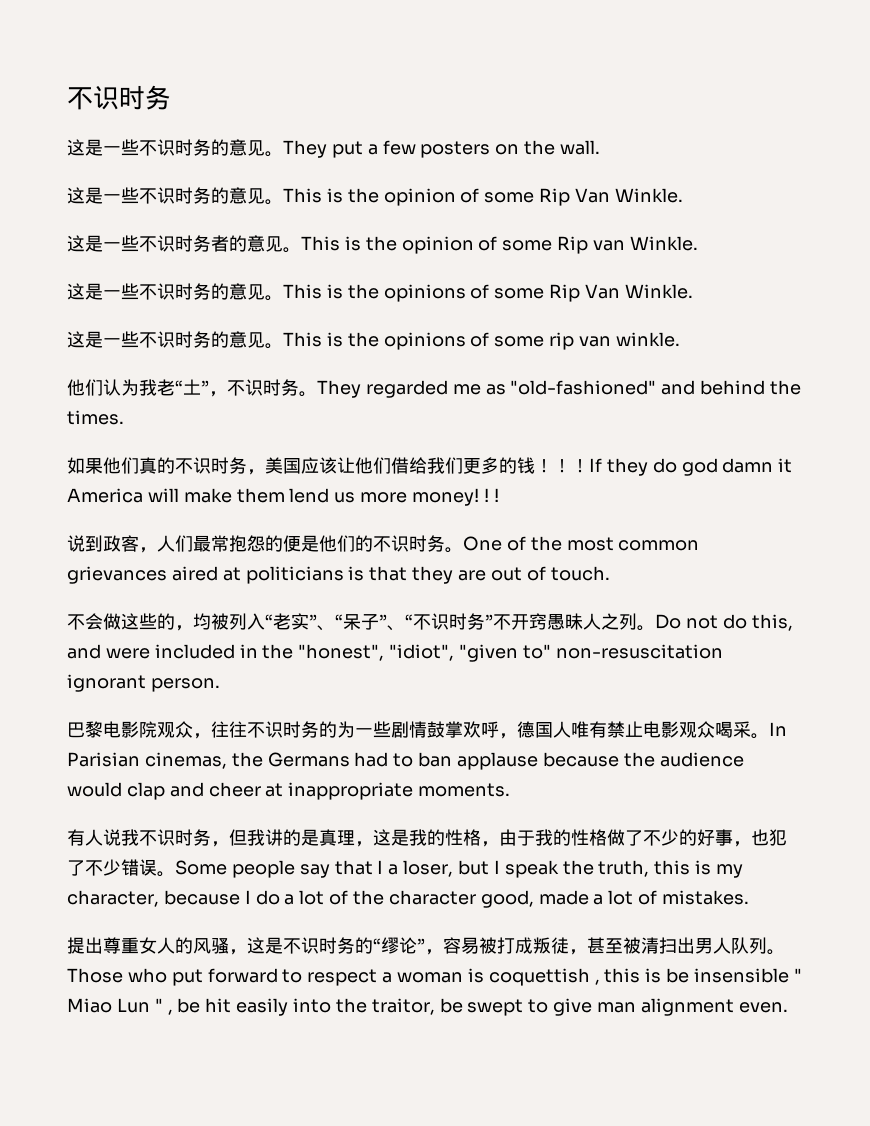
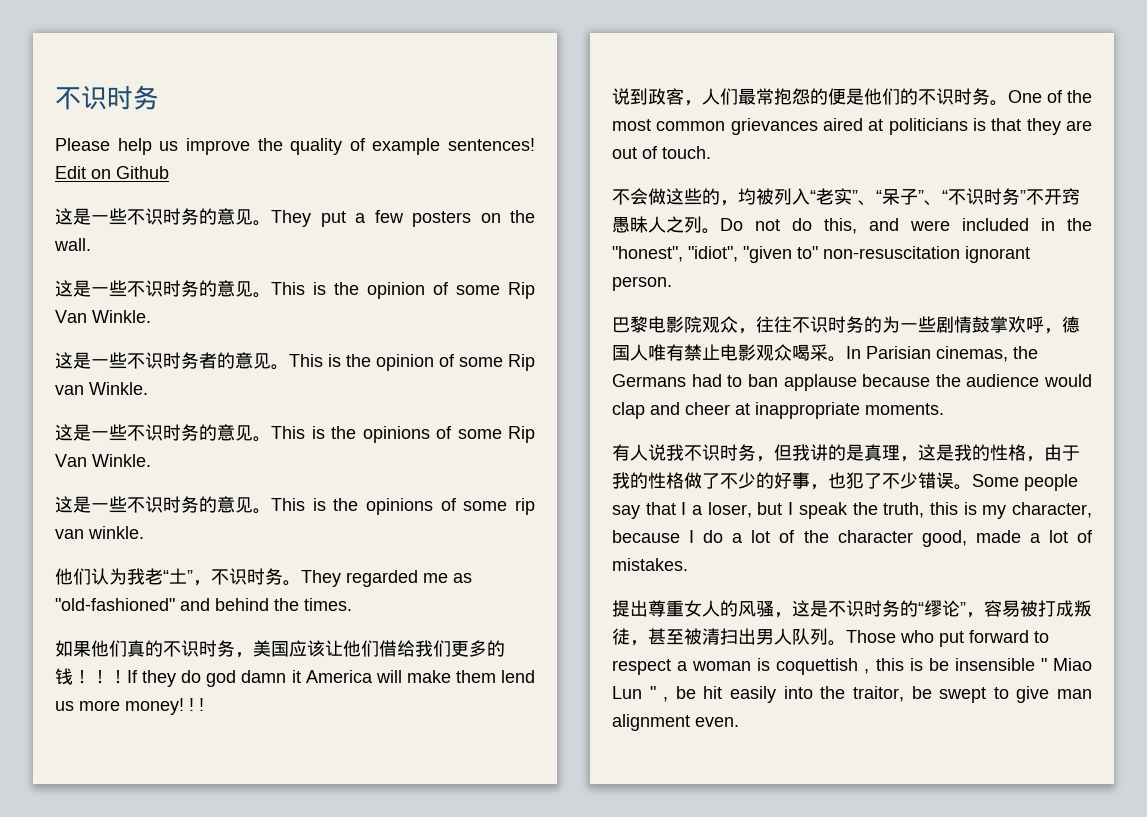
[67,85,171,110] 不识时务 -> [55,85,159,110] [55,138,535,155] [55,166,169,179] 不识时务 // Please help us improve the quality of example sentences! Edit on Github

